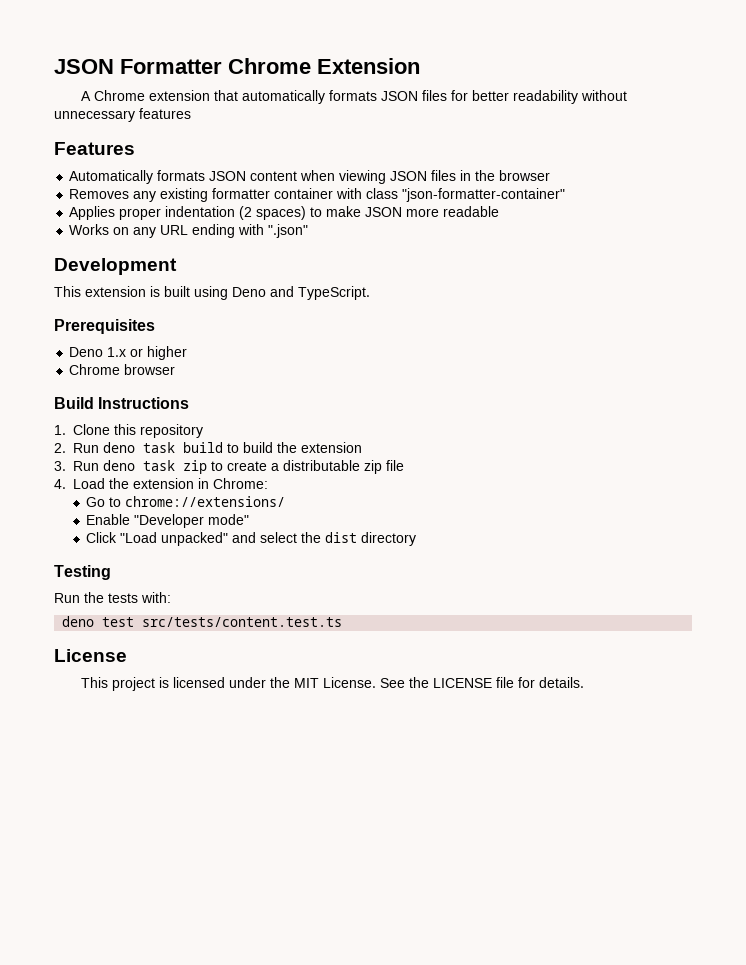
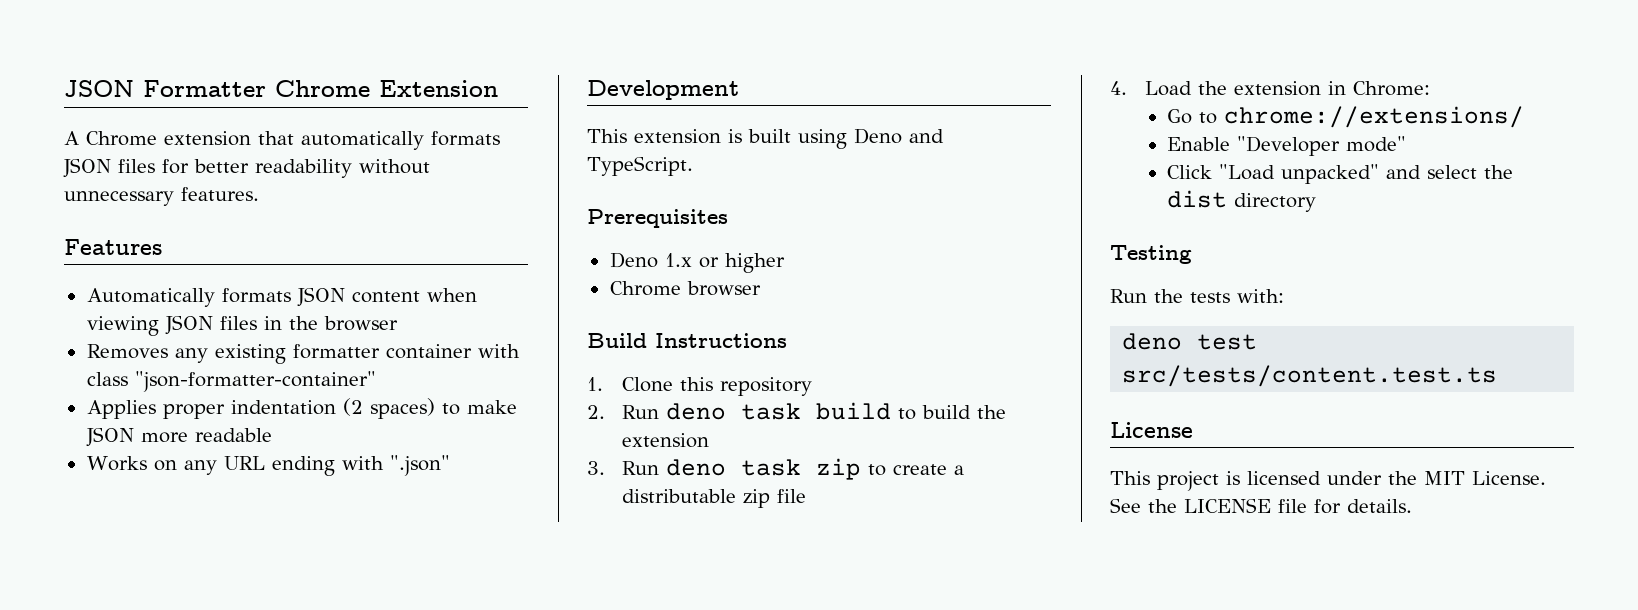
[139,108,191,119] features -> [181,187,259,201] features.

